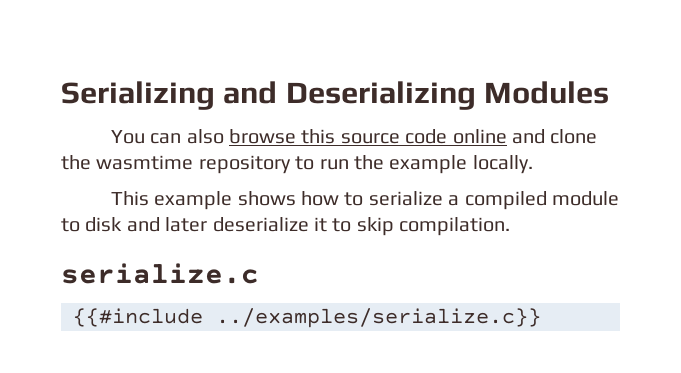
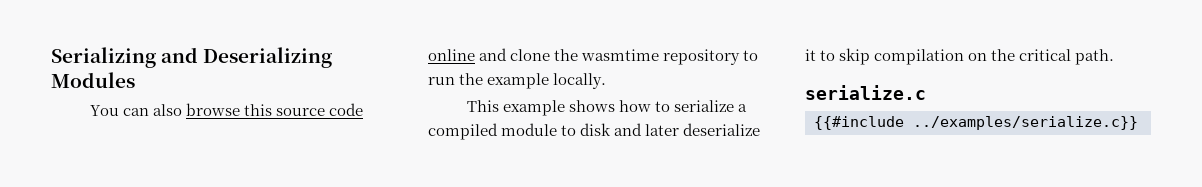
[399,217,511,236] compilation. -> [874,49,1115,65] compilation on the critical path.

